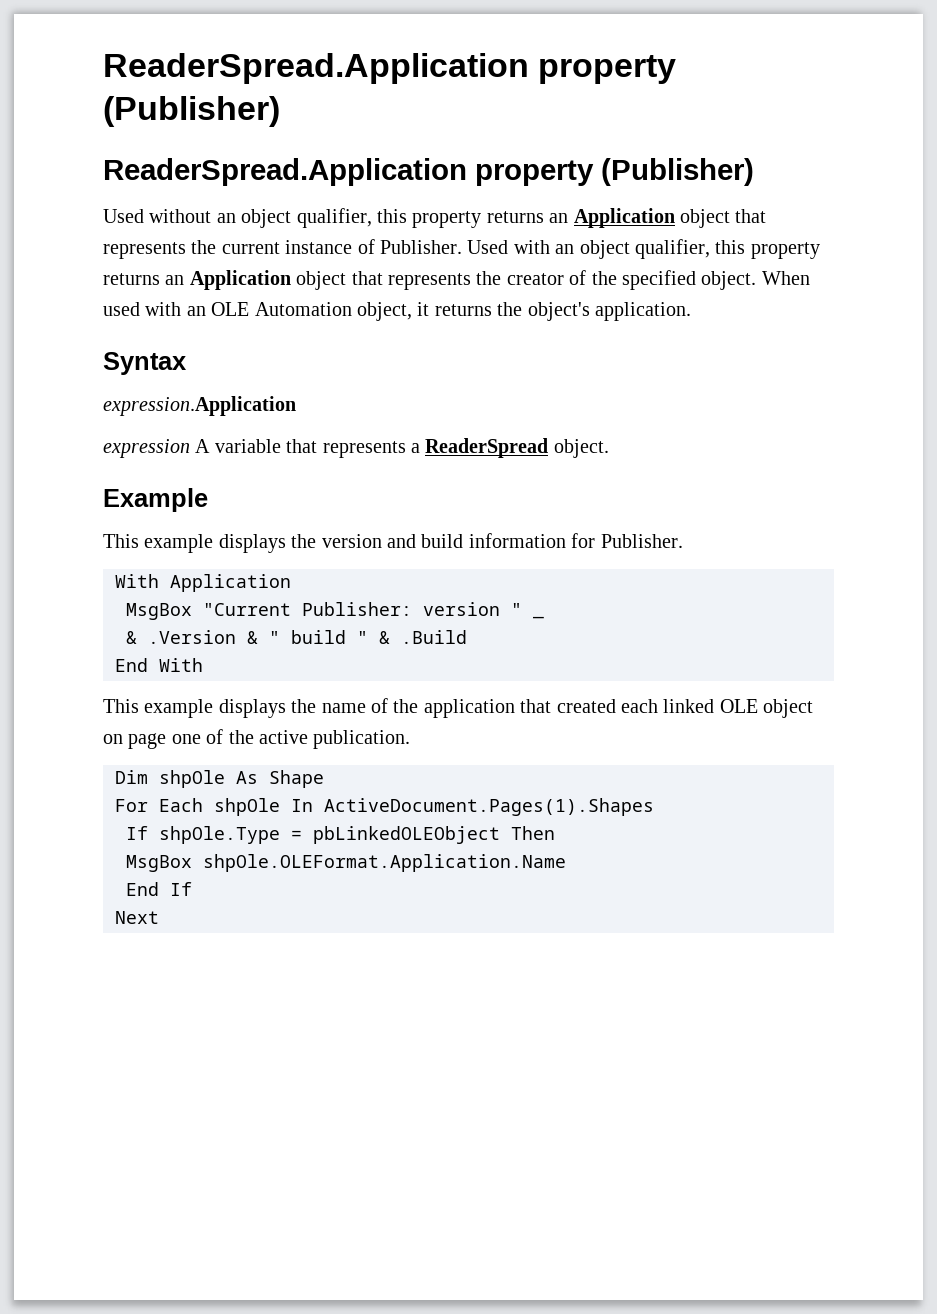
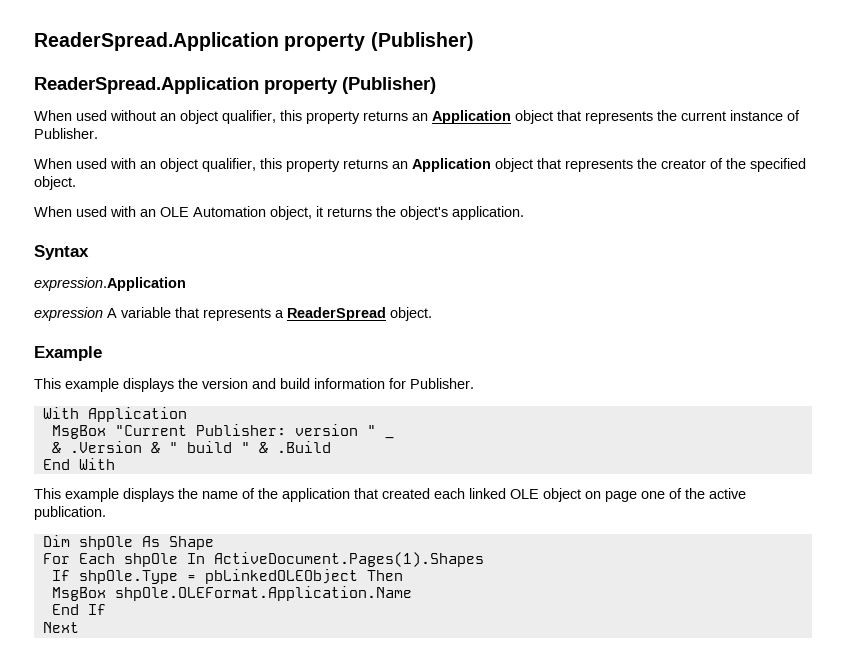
[103,209,144,223] Used -> [34,110,107,121] When used
[467,240,509,254] Used -> [34,158,107,169] // When used
(757, 280) none -> (76, 183) //

